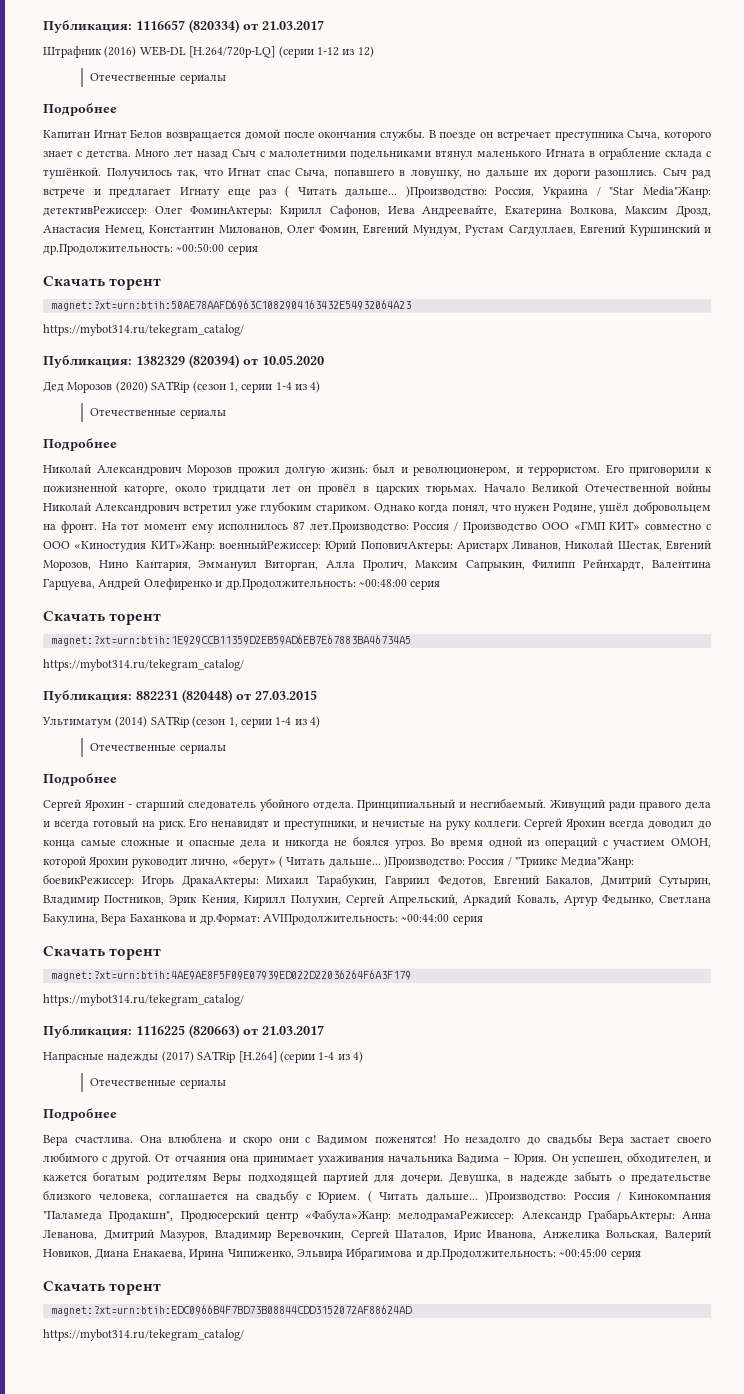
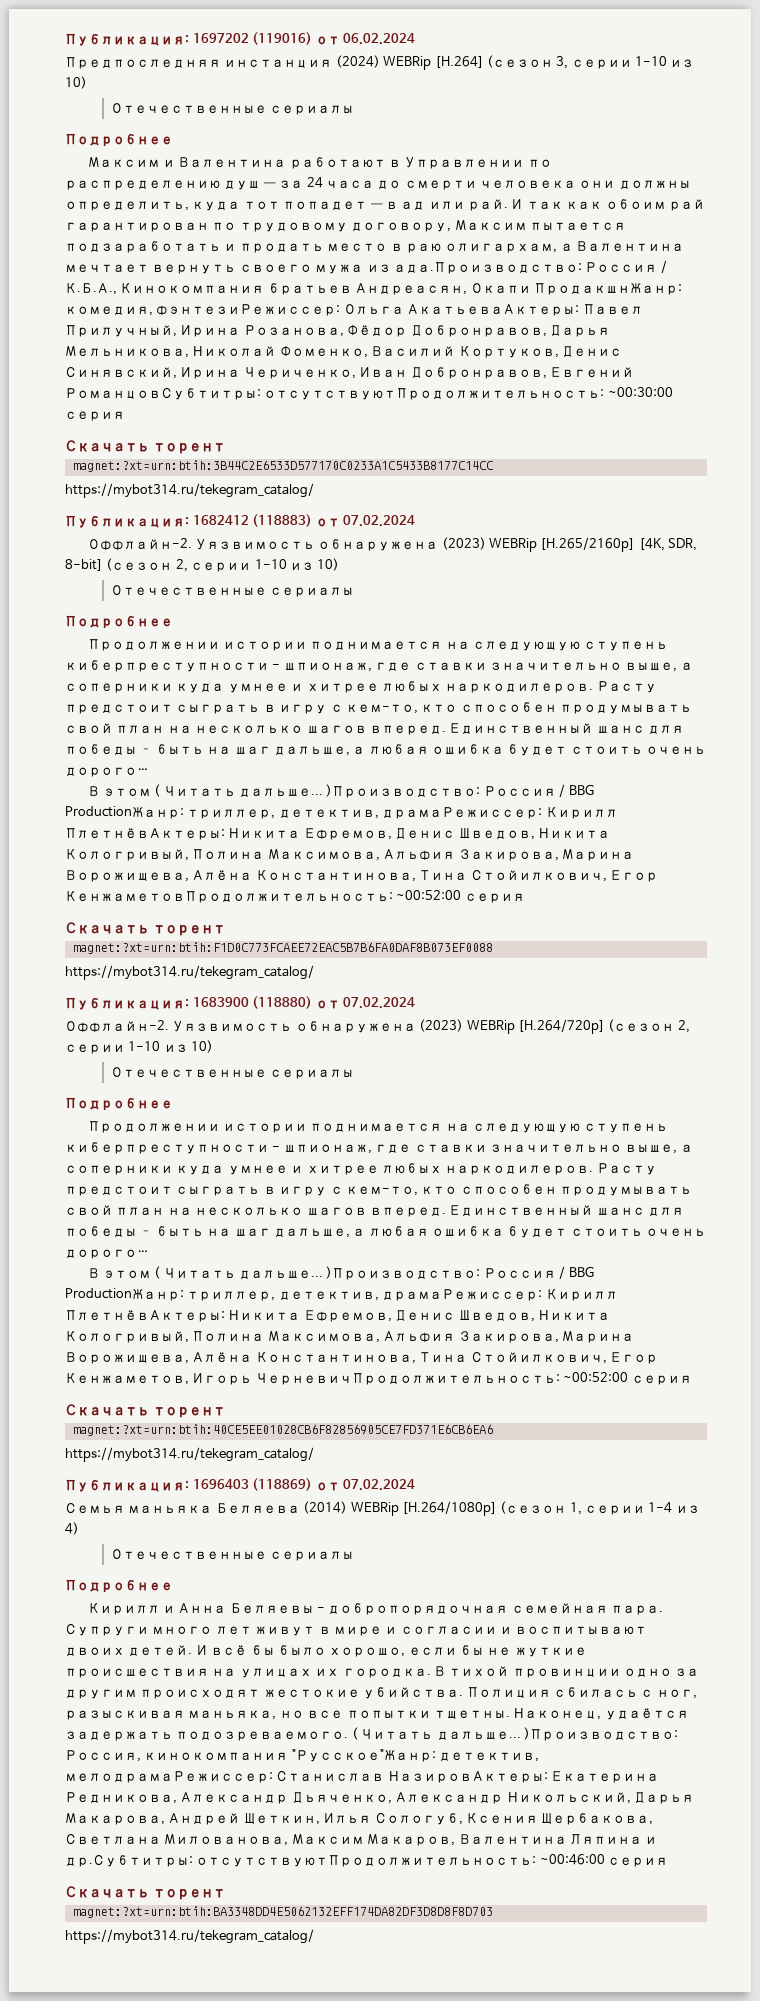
[43,19,324,33] [43,46,374,58] [90,73,226,84] [43,103,117,116] [43,128,711,141] [43,147,711,160] [43,167,711,179] [43,186,711,198] [43,205,711,217] [43,224,711,236] [43,243,258,255] [43,276,162,290] [50,300,411,311] [43,324,244,336] [43,354,324,368] [43,381,321,393] [90,408,226,419] [43,438,117,451] [43,463,713,476] [43,483,711,495] [43,501,712,514] [43,521,711,533] [43,540,711,552] [43,559,711,571] [43,578,441,590] [43,611,162,625] [50,635,411,646] [43,659,244,671] [43,689,317,703] [42,716,320,728] [90,743,226,754] [43,773,117,786] [43,798,711,811] [43,818,712,830] [43,836,711,849] [43,855,634,868] [43,874,711,887] [43,894,711,906] [43,913,483,925] [43,946,162,960] [50,970,411,981] [43,994,244,1006] [43,1024,324,1038] [43,1051,363,1063] [90,1078,226,1089] [43,1108,117,1121] [43,1133,711,1146] [43,1152,711,1165] [43,1171,711,1184] [43,1190,712,1203] [43,1209,711,1222] [43,1229,711,1241] [43,1247,641,1260] [43,1281,162,1295] [50,1305,412,1316] [43,1329,244,1341] Публикация: 1116657 (820334) от 21.03.2017 // Штрафник (2016) WEB-DL [H.264/720p-LQ] (серии 1-12 из 12) // Отечественные сериалы // Подробнее // Капитан Игнат Белов возвращается домой после окончания службы. В поезде он встречает преступника Сыча, которого знает с детства. Много лет назад Сыч с малолетними подельниками втянул маленького Игната в ограбление склада с тушёнкой. Получилось так, что Игнат спас Сыча, попавшего в ловушку, но дальше их дороги разошлись. Сыч рад встрече и предлагает Игнату еще раз ( Читать дальше... )Производство: Россия, Украина / "Star Media"Жанр: детективРежиссер: Олег ФоминАктеры: Кирилл Сафонов, Иева Андреевайте, Екатерина Волкова, Максим Дрозд, Анастасия Немец, Константин Милованов, Олег Фомин, Евгений Мундум, Рустам Сагдуллаев, Евгений Куршинский и др.Продолжительность: ~00:50:00 серия // Скачать торент // magnet:?xt=urn:btih:50AE78AAFD6963C1082904163432E54932064A23 // https://mybot314.ru/tekegram_catalog/ // Публикация: 1382329 (820394) от 10.05.2020 // Дед Морозов (2020) SATRip (сезон 1, серии 1-4 из 4) // Отечественные сериалы // Подробнее // Николай Александрович Морозов прожил долгую жизнь: был и революционером, и террористом. Его приговорили к пожизненной каторге, около тридцати лет он провёл в царских тюрьмах. Начало Великой Отечественной войны Николай Александрович встретил уже глубоким стариком. Однако когда понял, что нужен Родине, ушёл добровольцем на фронт. На тот момент ему исполнилось 87 лет.Производство: Россия / Производство ООО «ГМП КИТ» совместно с ООО «Киностудия КИТ»Жанр: военныйРежиссер: Юрий ПоповичАктеры: Аристарх Ливанов, Николай Шестак, Евгений Морозов, Нино Кантария, Эммануил Виторган, Алла Пролич, Максим Сапрыкин, Филипп Рейнхардт, Валентина Гарцуева, Андрей Олефиренко и др.Продолжительность: ~00:48:00 серия // Скачать торент // magnet:?xt=urn:btih:1E929CCB11359D2EB59AD6EB7E67883BA46734A5 // https://mybot314.ru/tekegram_catalog/ // Публикация: 882231 (820448) от 27.03.2015 // Ультиматум (2014) SATRip (сезон 1, серии 1-4 из 4) // Отечественные сериалы // Подробнее // Сергей Ярохин - старший следователь убойного отдела. Принципиальный и несгибаемый. Живущий ради правого дела и всегда готовый на риск. Его ненавидят и преступники, и нечистые на руку коллеги. Сергей Ярохин всегда доводил до конца самые сложные и опасные дела и никогда не боялся угроз. Во время одной из операций с участием ОМОН, которой Ярохин руководит лично, «берут» ( Читать дальше... )Производство: Россия / "Триикс Медиа"Жанр: боевикРежиссер: Игорь ДракаАктеры: Михаил Тарабукин, Гавриил Федотов, Евгений Бакалов, Дмитрий Сутырин, Владимир Постников, Эрик Кения, Кирилл Полухин, Сергей Апрельский, Аркадий Коваль, Артур Федынко, Светлана Бакулина, Вера Баханкова и др.Формат: AVIПродолжительность: ~00:44:00 серия // Скачать торент // magnet:?xt=urn:btih:4AE9AE8F5F09E07939ED022D22036264F6A3F179 // https://mybot314.ru/tekegram_catalog/ // Публикация: 1116225 (820663) от 21.03.2017 // Напрасные надежды (2017) SATRip [H.264] (серии 1-4 из 4) // Отечественные сериалы // Подробнее // Вера счастлива. Она влюблена и скоро они с Вадимом поженятся! Но незадолго до свадьбы Вера застает своего любимого с другой. От отчаяния она принимает ухаживания начальника Вадима – Юрия. Он успешен, обходителен, и кажется богатым родителям Веры подходящей партией для дочери. Девушка, в надежде забыть о предательстве близкого человека, соглашается на свадьбу с Юрием. ( Читать дальше... )Производство: Россия / Кинокомпания "Паламеда Продакшн", Продюсерский центр «Фабула»Жанр: мелодрамаРежиссер: Александр ГрабарьАктеры: Анна Леванова, Дмитрий Мазуров, Владимир Веревочкин, Сергей Шаталов, Ирис Иванова, Анжелика Вольская, Валерий Новиков, Диана Енакаева, Ирина Чипиженко, Эльвира Ибрагимова и др.Продолжительность: ~00:45:00 серия // Скачать торент // magnet:?xt=urn:btih:EDC0966B4F7BD73B08844CDD3152072AF88624AD // https://mybot314.ru/tekegram_catalog/ -> [65,32,416,46] [65,55,695,70] [65,76,87,89] [110,103,355,115] [65,133,173,147] [87,157,552,169] [65,177,691,190] [65,199,705,211] [65,220,626,232] [65,241,684,253] [65,260,667,274] [65,283,682,295] [65,304,643,316] [65,325,610,337] [65,346,622,358] [65,367,634,379] [65,387,673,400] [65,411,125,421] [65,440,225,454] [72,460,494,472] [65,483,314,498] [65,514,416,528] [87,537,698,552] [65,558,340,572] [110,585,355,597] [65,615,173,629] [87,639,669,651] [65,660,693,672] [65,681,657,693] [65,702,692,714] [65,723,684,735] [65,744,707,756] [65,767,149,777] [87,784,594,798] [65,806,618,819] [65,828,610,840] [65,849,634,861] [65,870,658,882] [65,890,525,903] [65,922,225,936] [72,942,493,954] [65,965,314,980] [65,996,416,1010] [65,1019,690,1034] [65,1040,214,1054] [110,1067,355,1079] [65,1097,173,1111] [87,1121,669,1133] [65,1142,693,1154] [65,1163,657,1175] [65,1184,692,1196] [65,1205,684,1217] [65,1226,707,1238] [65,1249,149,1259] [87,1266,594,1280] [65,1288,618,1301] [65,1310,610,1322] [65,1331,634,1343] [65,1352,658,1364] [65,1372,692,1385] [65,1404,225,1418] [72,1424,493,1436] [65,1447,314,1462] [65,1478,416,1492] [65,1501,700,1516] [65,1522,79,1535] [110,1549,355,1561] [65,1579,173,1593] [87,1603,664,1615] [65,1624,648,1636] [65,1645,587,1657] [65,1666,700,1678] [65,1687,697,1699] [65,1708,689,1720] [65,1727,678,1741] [65,1749,540,1762] [65,1771,660,1783] [65,1792,694,1804] [65,1813,654,1825] [65,1834,658,1846] [65,1854,669,1867] [65,1886,225,1900] [72,1906,493,1918] [65,1929,314,1944] Публикация: 1697202 (119016) от 06.02.2024 // Предпоследняя инстанция (2024) WEBRip [H.264] (сезон 3, серии 1-10 из 10) // Отечественные сериалы // Подробнее // Максим и Валентина работают в Управлении по распределению душ — за 24 часа до смерти человека они должны определить, куда тот попадет — в ад или рай. И так как обоим рай гарантирован по трудовому договору, Максим пытается подзаработать и продать место в раю олигархам, а Валентина мечтает вернуть своего мужа из ада.Производство: Россия / К.Б.А., Кинокомпания братьев Андреасян, Окапи ПродакшнЖанр: комедия, фэнтезиРежиссер: Ольга АкатьеваАктеры: Павел Прилучный, Ирина Розанова, Фёдор Добронравов, Дарья Мельникова, Николай Фоменко, Василий Кортуков, Денис Синявский, Ирина Чериченко, Иван Добронравов, Евгений РоманцовСубтитры: отсутствуютПродолжительность: ~00:30:00 серия // Скачать торент // magnet:?xt=urn:btih:3B44C2E6533D577170C0233A1C5433B8177C14CC // https://mybot314.ru/tekegram_catalog/ // Публикация: 1682412 (118883) от 07.02.2024 // Оффлайн-2. Уязвимость обнаружена (2023) WEBRip [H.265/2160p] [4K, SDR, 8-bit] (сезон 2, серии 1-10 из 10) // Отечественные сериалы // Подробнее // Продолжении истории поднимается на следующую ступень киберпреступности - шпионаж, где ставки значительно выше, а соперники куда умнее и хитрее любых наркодилеров. Расту предстоит сыграть в игру с кем-то, кто способен продумывать свой план на несколько шагов вперед. Единственный шанс для победы – быть на шаг дальше, а любая ошибка будет стоить очень дорого… // В этом ( Читать дальше... )Производство: Россия / BBG ProductionЖанр: триллер, детектив, драмаРежиссер: Кирилл ПлетнёвАктеры: Никита Ефремов, Денис Шведов, Никита Кологривый, Полина Максимова, Альфия Закирова, Марина Ворожищева, Алёна Константинова, Тина Стойилкович, Егор КенжаметовПродолжительность: ~00:52:00 серия // Скачать торент // magnet:?xt=urn:btih:F1D0C773FCAEE72EAC5B7B6FA0DAF8B073EF0088 // https://mybot314.ru/tekegram_catalog/ // Публикация: 1683900 (118880) от 07.02.2024 // Оффлайн-2. Уязвимость обнаружена (2023) WEBRip [H.264/720p] (сезон 2, серии 1-10 из 10) // Отечественные сериалы // Подробнее // Продолжении истории поднимается на следующую ступень киберпреступности - шпионаж, где ставки значительно выше, а соперники куда умнее и хитрее любых наркодилеров. Расту предстоит сыграть в игру с кем-то, кто способен продумывать свой план на несколько шагов вперед. Единственный шанс для победы – быть на шаг дальше, а любая ошибка будет стоить очень дорого… // В этом ( Читать дальше... )Производство: Россия / BBG ProductionЖанр: триллер, детектив, драмаРежиссер: Кирилл ПлетнёвАктеры: Никита Ефремов, Денис Шведов, Никита Кологривый, Полина Максимова, Альфия Закирова, Марина Ворожищева, Алёна Константинова, Тина Стойилкович, Егор Кенжаметов, Игорь ЧерневичПродолжительность: ~00:52:00 серия // Скачать торент // magnet:?xt=urn:btih:40CE5EE01028CB6F82856905CE7FD371E6CB6EA6 // https://mybot314.ru/tekegram_catalog/ // Публикация: 1696403 (118869) от 07.02.2024 // Семья маньяка Беляева (2014) WEBRip [H.264/1080p] (сезон 1, серии 1-4 из 4) // Отечественные сериалы // Подробнее // Кирилл и Анна Беляевы - добропорядочная семейная пара. Супруги много лет живут в мире и согласии и воспитывают двоих детей. И всё бы было хорошо, если бы не жуткие происшествия на улицах их городка. В тихой провинции одно за другим происходят жестокие убийства. Полиция сбилась с ног, разыскивая маньяка, но все попытки тщетны. Наконец, удаётся задержать подозреваемого. ( Читать дальше... )Производство: Россия, кинокомпания "Русское"Жанр: детектив, мелодрамаРежиссер: Станислав НазировАктеры: Екатерина Редникова, Александр Дьяченко, Александр Никольский, Дарья Макарова, Андрей Щеткин, Илья Сологуб, Ксения Щербакова, Светлана Милованова, Максим Макаров, Валентина Ляпина и др.Субтитры: отсутствуютПродолжительность: ~00:46:00 серия // Скачать торент // magnet:?xt=urn:btih:BA3348DD4E5062132EFF174DA82DF3D8D8F8D703 // https://mybot314.ru/tekegram_catalog/

